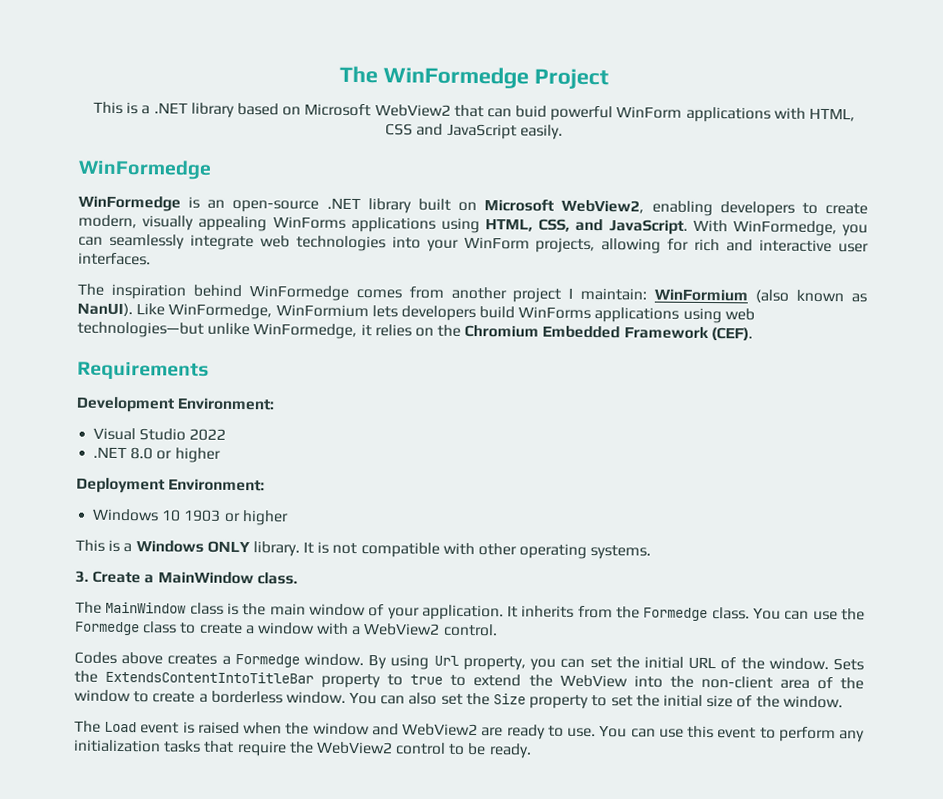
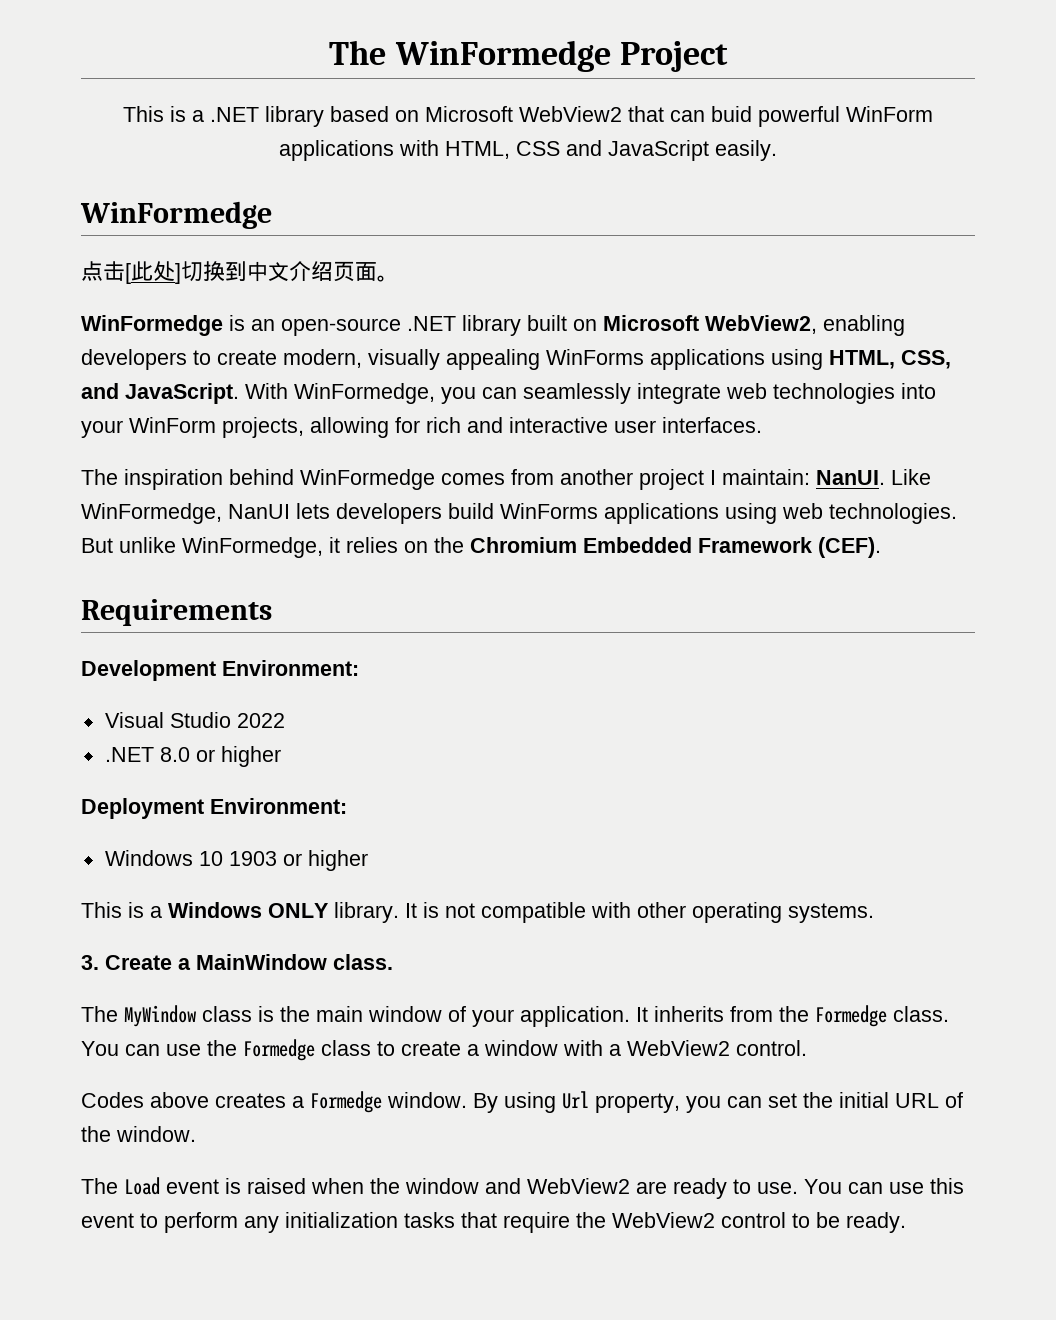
(212, 169) none -> [81,261,399,284] // 点击[此处]切换到中文介绍页面。
[654,288,867,303] [77,302,133,317] WinFormium (also known as NanUI). -> [816,470,885,485] NanUI.
[275,304,369,318] WinFormium -> [228,504,290,519] NanUI
[77,321,204,338] technologies—but -> [829,503,957,524] [81,538,113,553] technologies. But
[105,601,187,614] MainWindow -> [124,1005,196,1027] MyWindow
[833,658,865,671] [74,670,864,690] [74,689,843,710] Sets the ExtendsContentIntoTitleBar property to true to extend the WebView into the non-client area of the window to create a borderless window. You can also set the Size property to set the initial size of the window. -> (196, 1134) none

